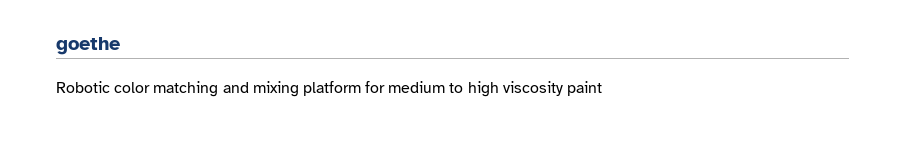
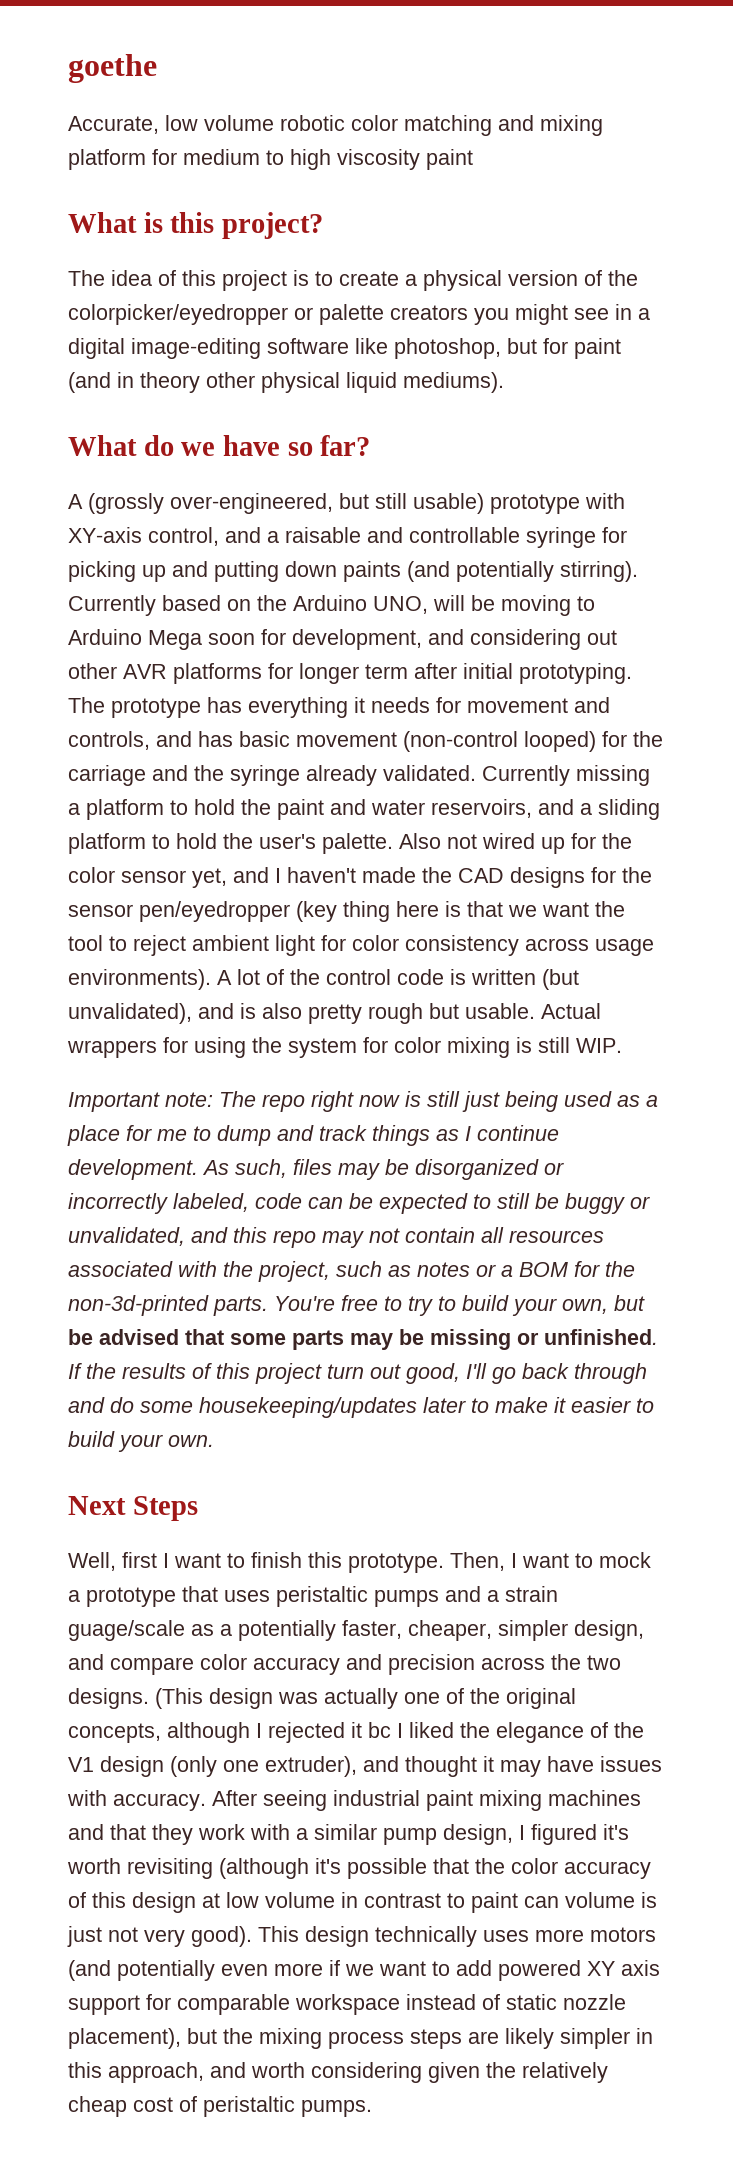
[56,81,110,93] Robotic -> [68,115,345,134] Accurate, low volume robotic
(603, 88) none -> [68,212,324,239] [68,270,638,291] [68,304,650,325] [68,338,621,359] [68,372,504,393] [68,435,371,456] [68,493,625,514] [68,527,627,548] [68,561,638,582] [68,595,595,616] [68,629,617,650] [68,663,632,684] [68,697,610,718] [68,731,663,752] [68,765,650,786] [68,799,660,820] [68,833,632,854] [68,867,652,888] [68,901,625,922] [68,935,654,956] [68,969,579,990] [68,1003,601,1024] [67,1037,622,1058] [68,1091,658,1112] [67,1125,559,1146] [68,1159,564,1180] [68,1193,650,1214] [68,1227,604,1248] [68,1261,635,1282] [68,1295,645,1316] [68,1329,658,1350] [68,1363,647,1384] [68,1397,654,1418] [68,1431,214,1452] [68,1496,198,1521] [68,1552,651,1573] [68,1586,558,1607] [68,1620,644,1641] [68,1654,621,1675] [68,1688,576,1709] [68,1722,644,1743] [68,1756,662,1777] [67,1790,641,1811] [68,1824,629,1845] [67,1858,651,1879] [68,1892,657,1913] [67,1926,656,1947] [68,1960,660,1981] [68,1994,626,2015] [68,2028,653,2049] [68,2062,608,2083] [68,2096,372,2117] // What is this project? // The idea of this project is to create a physical version of the colorpicker/eyedropper or palette creators you might see in a digital image-editing software like photoshop, but for paint (and in theory other physical liquid mediums). // What do we have so far? // A (grossly over-engineered, but still usable) prototype with XY-axis control, and a raisable and controllable syringe for picking up and putting down paints (and potentially stirring). Currently based on the Arduino UNO, will be moving to Arduino Mega soon for development, and considering out other AVR platforms for longer term after initial prototyping. The prototype has everything it needs for movement and controls, and has basic movement (non-control looped) for the carriage and the syringe already validated. Currently missing a platform to hold the paint and water reservoirs, and a sliding platform to hold the user's palette. Also not wired up for the color sensor yet, and I haven't made the CAD designs for the sensor pen/eyedropper (key thing here is that we want the tool to reject ambient light for color consistency across usage environments). A lot of the control code is written (but unvalidated), and is also pretty rough but usable. Actual wrappers for using the system for color mixing is still WIP. // Important note: The repo right now is still just being used as a place for me to dump and track things as I continue development. As such, files may be disorganized or incorrectly labeled, code can be expected to still be buggy or unvalidated, and this repo may not contain all resources associated with the project, such as notes or a BOM for the non-3d-printed parts. You're free to try to build your own, but be advised that some parts may be missing or unfinished. If the results of this project turn out good, I'll go back through and do some housekeeping/updates later to make it easier to build your own. // Next Steps // Well, first I want to finish this prototype. Then, I want to mock a prototype that uses peristaltic pumps and a strain guage/scale as a potentially faster, cheaper, simpler design, and compare color accuracy and precision across the two designs. (This design was actually one of the original concepts, although I rejected it bc I liked the elegance of the V1 design (only one extruder), and thought it may have issues with accuracy. After seeing industrial paint mixing machines and that they work with a similar pump design, I figured it's worth revisiting (although it's possible that the color accuracy of this design at low volume in contrast to paint can volume is just not very good). This design technically uses more motors (and potentially even more if we want to add powered XY axis support for comparable workspace instead of static nozzle placement), but the mixing process steps are likely simpler in this approach, and worth considering given the relatively cheap cost of peristaltic pumps.

